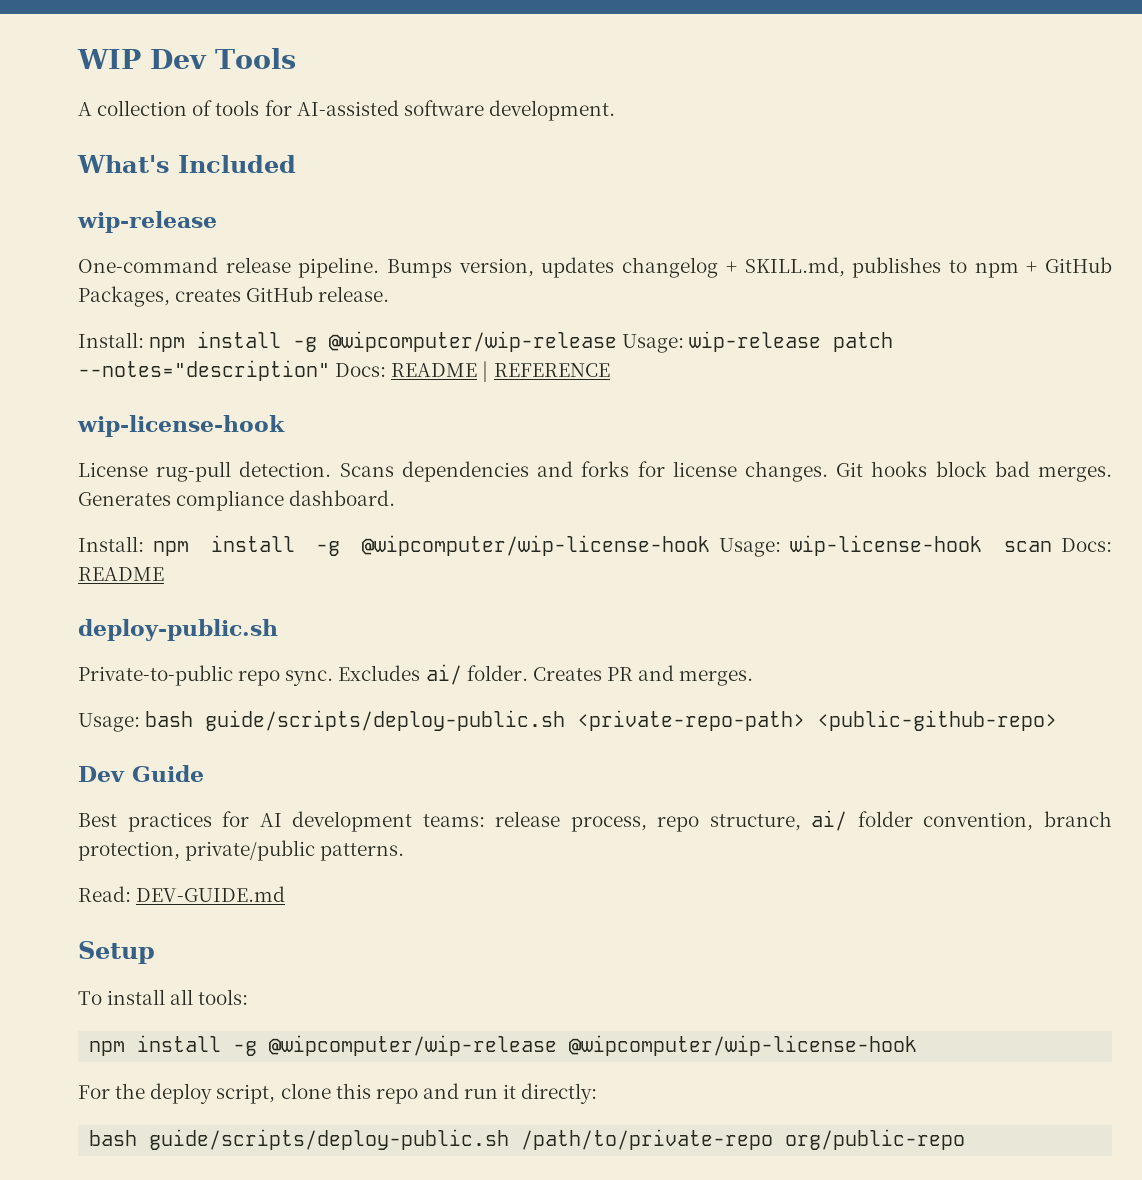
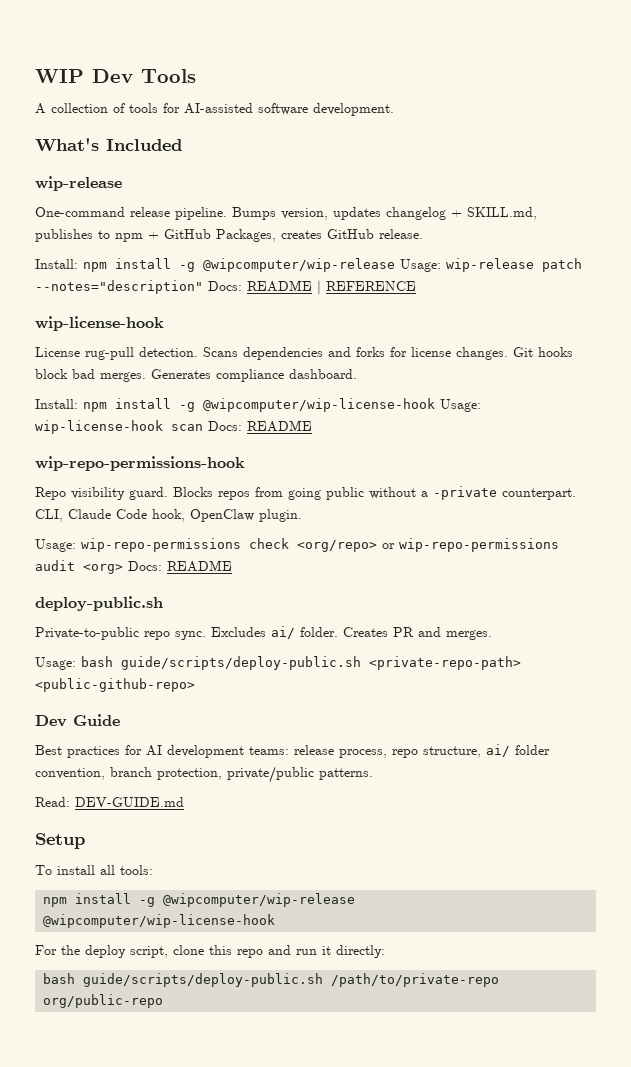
(164, 574) none -> [35,456,245,471] [35,486,576,500] [35,509,302,522] [35,538,559,552] [35,560,232,574] // wip-repo-permissions-hook // Repo visibility guard. Blocks repos from going public without a -private counterpart. CLI, Claude Code hook, OpenClaw plugin. // Usage: wip-repo-permissions check <org/repo> or wip-repo-permissions audit <org> Docs: README

